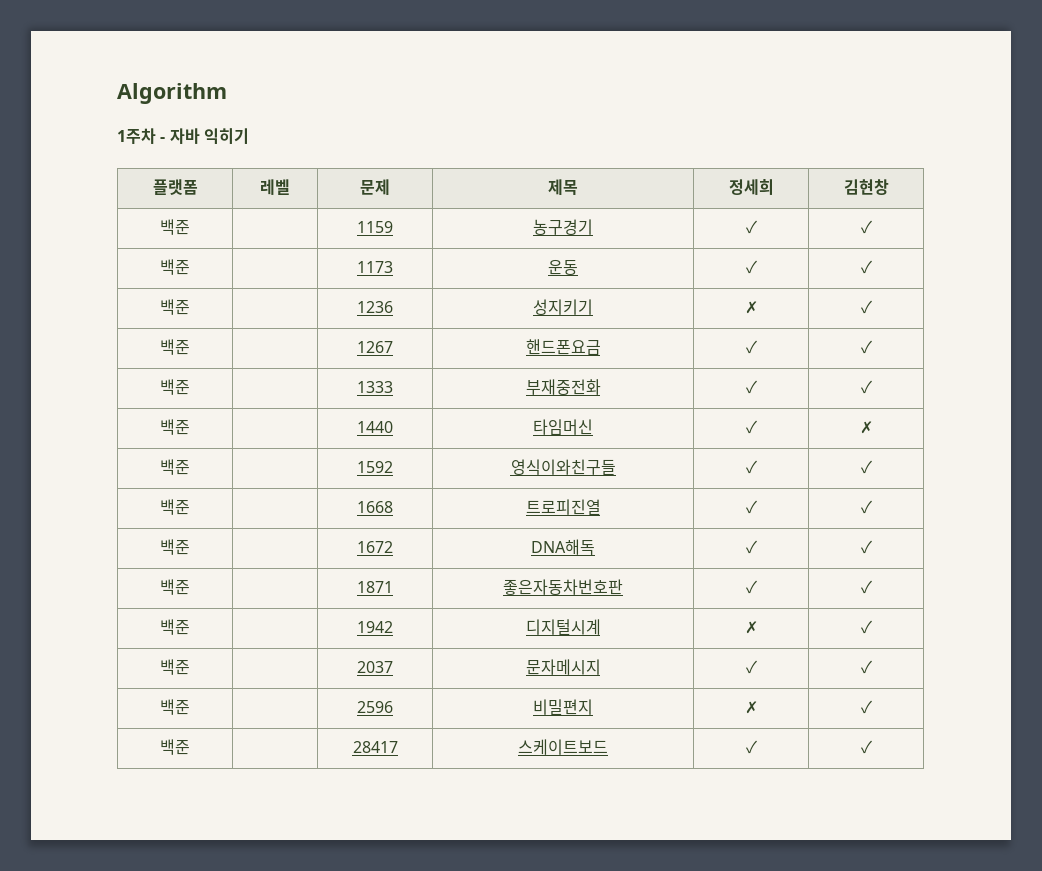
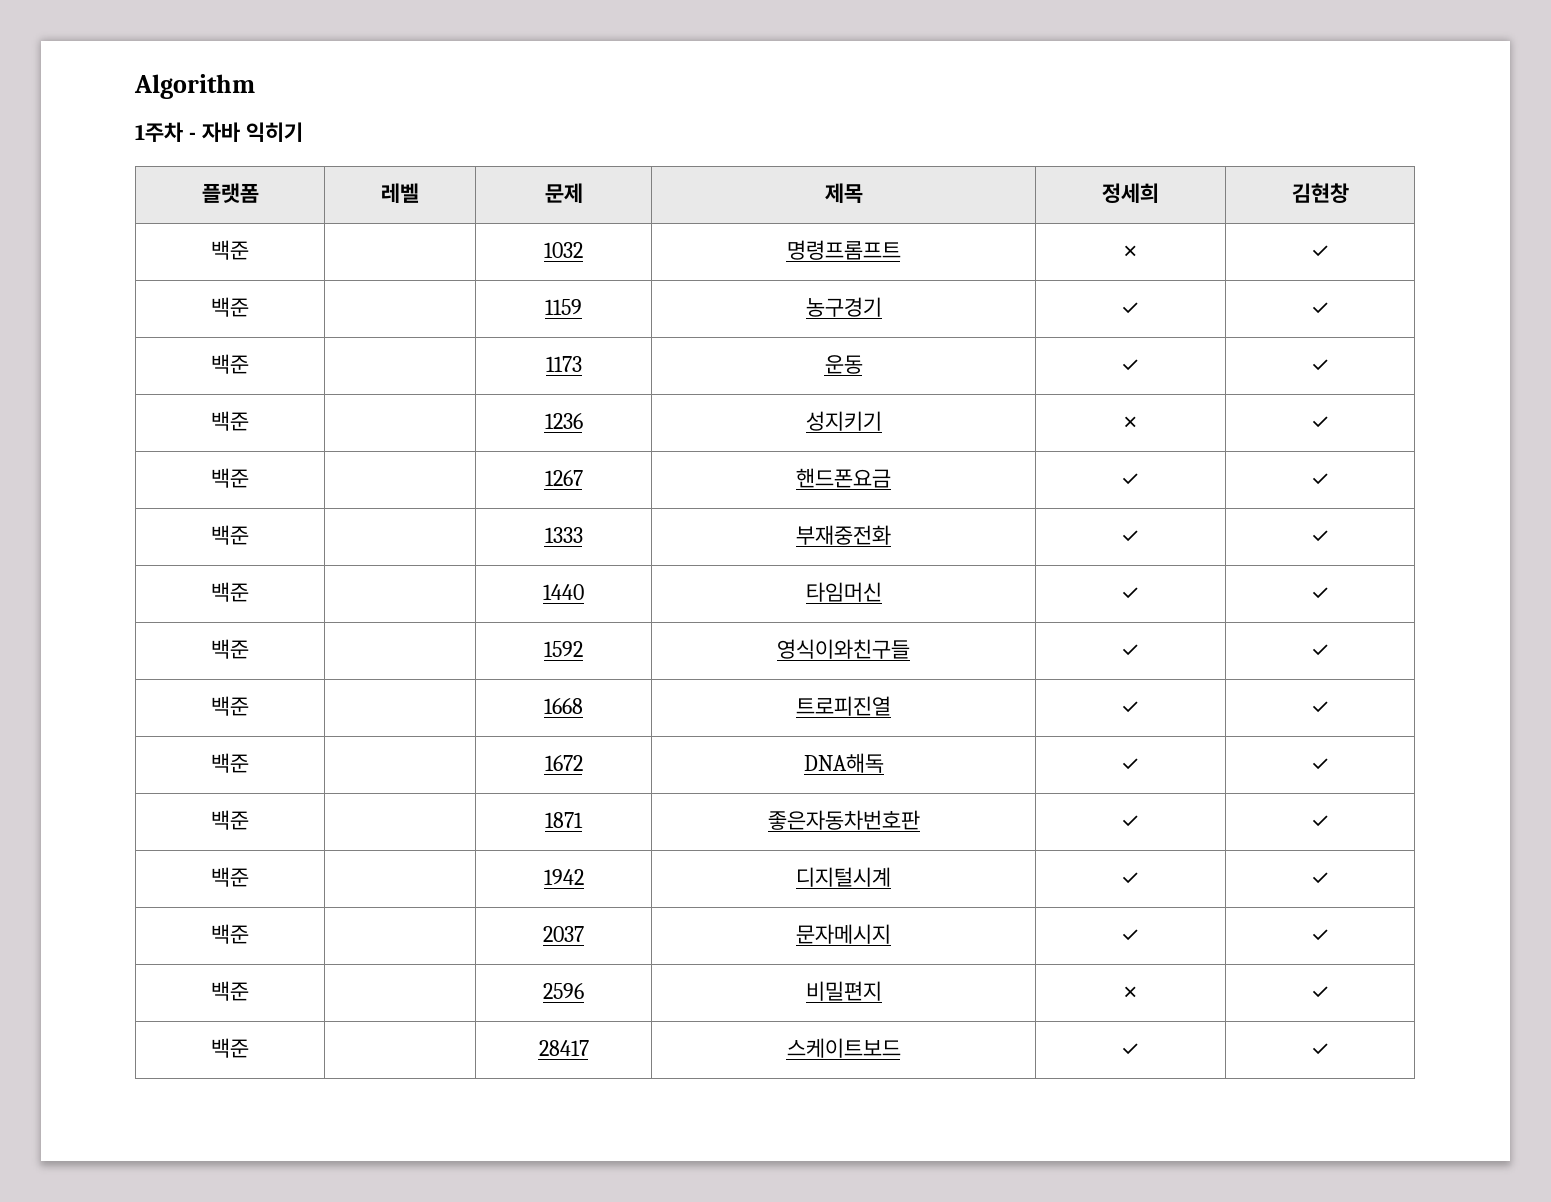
(889, 187) none -> [211,240,249,260] [544,242,583,258] [786,240,901,260] [1121,245,1140,258] [1310,245,1330,258] // 백준 | | 1032 | 명령프롬프트 | ✗ | ✓
[859,421,873,434] ✗ -> [1310,587,1330,600] ✓
[744,621,758,634] ✗ -> [1121,872,1140,885] ✓

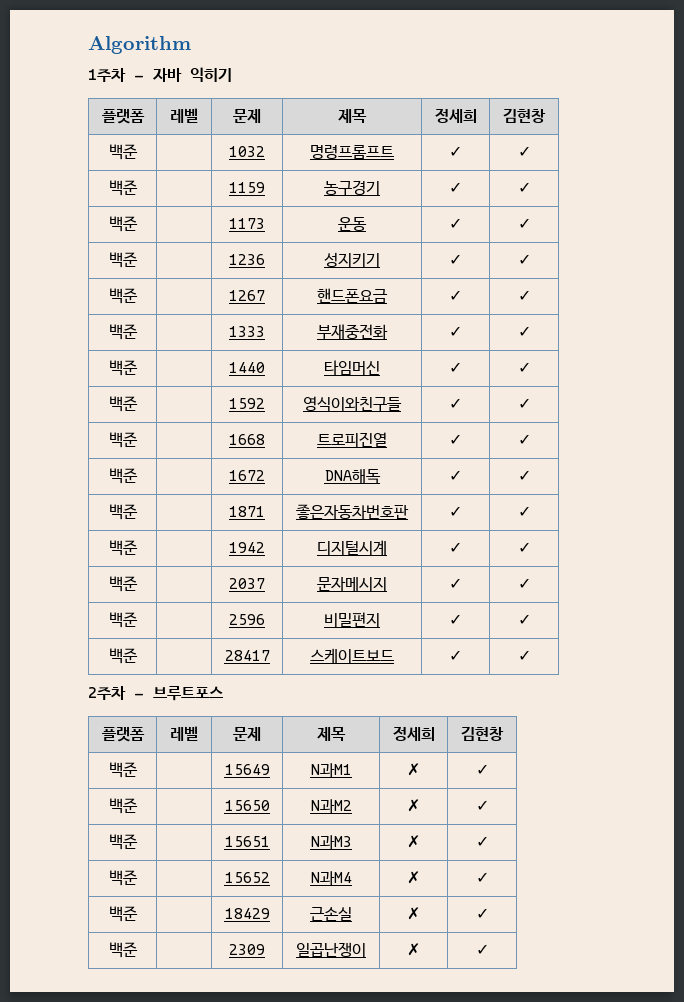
[1121,245,1140,258] ✗ -> [449,146,462,157] ✓
[1121,416,1140,429] ✗ -> [449,254,462,265] ✓
[1121,986,1140,999] ✗ -> [449,614,462,625] ✓
(1330, 1049) none -> [88,686,223,701] [101,727,145,742] [170,726,198,741] [233,727,261,741] [317,727,346,741] [392,726,435,741] [461,726,504,741] [108,762,138,778] [224,764,270,775] [310,763,352,777] [407,763,420,776] [475,764,489,775] [108,798,138,814] [224,800,270,811] [310,799,352,813] [407,799,420,812] [475,800,489,811] [108,834,138,850] [224,836,270,847] [310,835,352,849] [407,835,420,848] [475,836,489,847] [108,870,138,886] [224,872,270,883] [310,871,352,885] [407,871,420,884] [475,872,489,883] [108,906,138,922] [224,908,270,919] [310,907,352,921] [407,907,420,920] [475,908,489,919] [108,942,138,958] [229,944,265,955] [296,942,366,957] [407,943,420,956] [475,944,489,955] // 2주차 - 브루트포스 // 플랫폼 | 레벨 | 문제 | 제목 | 정세희 | 김현창 // 백준 | | 15649 | N과M1 | ✗ | ✓ // 백준 | | 15650 | N과M2 | ✗ | ✓ // 백준 | | 15651 | N과M3 | ✗ | ✓ // 백준 | | 15652 | N과M4 | ✗ | ✓ // 백준 | | 18429 | 근손실 | ✗ | ✓ // 백준 | | 2309 | 일곱난쟁이 | ✗ | ✓

